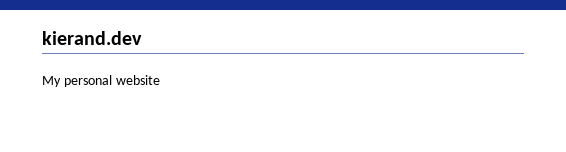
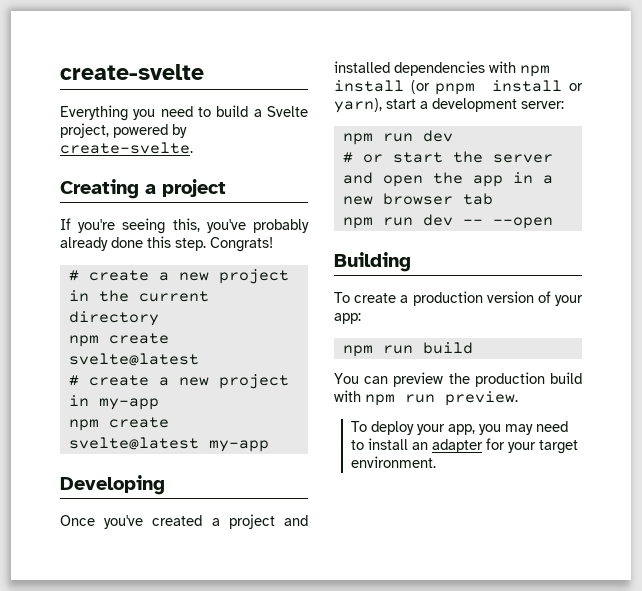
[42,31,142,45] [42,75,160,87] kierand.dev // My personal website -> [60,64,204,80] [60,105,308,121] [60,123,187,138] [60,142,193,154] [60,179,226,199] [60,218,309,234] [60,236,273,252] [68,269,289,284] [68,290,209,302] [68,311,159,326] [68,333,169,347] [68,353,199,366] [68,374,289,389] [68,395,159,410] [68,417,169,431] [68,437,269,452] [60,475,165,495] [60,514,308,529] [334,61,550,77] [334,80,583,95] [334,98,564,113] [342,130,453,145] [342,151,553,163] [342,172,553,187] [342,193,493,205] [342,214,553,229] [334,252,411,272] [334,291,583,306] [334,313,361,324] [342,342,473,357] [334,372,582,387] [334,390,518,406] [351,421,569,435] [351,438,579,454] [351,456,437,468] create-svelte // Everything you need to build a Svelte project, powered by create-svelte. // Creating a project // If you're seeing this, you've probably already done this step. Congrats! // # create a new project in the current directory // npm create svelte@latest // # create a new project in my-app // npm create svelte@latest my-app // Developing // Once you've created a project and installed dependencies with npm install (or pnpm install or yarn), start a development server: // npm run dev // # or start the server and open the app in a new browser tab // npm run dev -- --open // Building // To create a production version of your app: // npm run build // You can preview the production build with npm run preview. // To deploy your app, you may need to install an adapter for your target environment.

